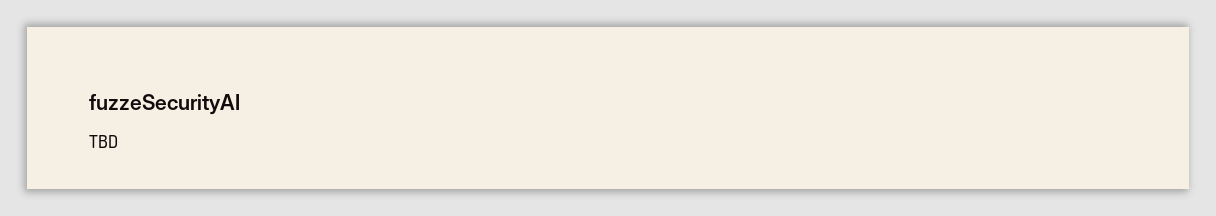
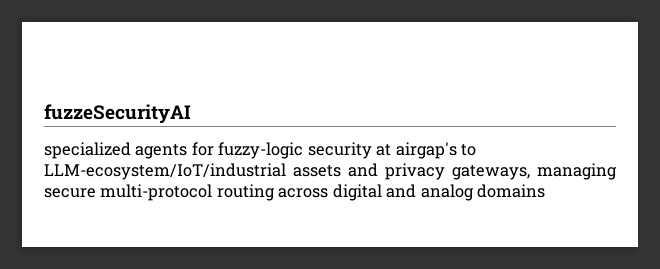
[89,135,118,148] TBD -> [44,142,477,159] [44,163,617,180] [44,184,546,201] specialized agents for fuzzy-logic security at airgap's to LLM-ecosystem/IoT/industrial assets and privacy gateways, managing secure multi-protocol routing across digital and analog domains

